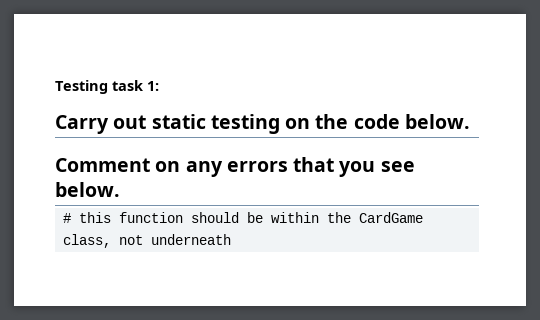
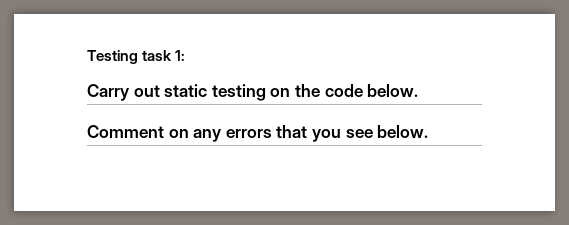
[63,212,424,223] [63,234,232,248] // # this function should be within the CardGame class, not underneath -> (429, 131) none

